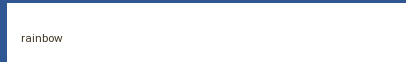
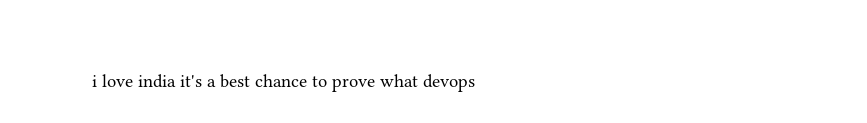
[21,34,63,42] rainbow -> [92,74,475,92] i love india it's a best chance to prove what devops

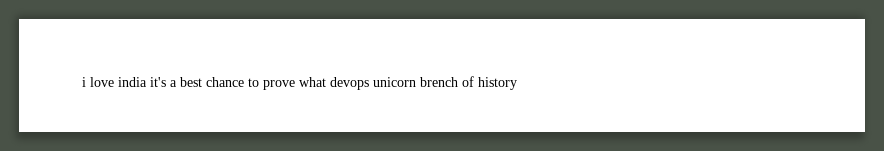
(475, 83) none -> [373,76,517,90] unicorn brench of history

